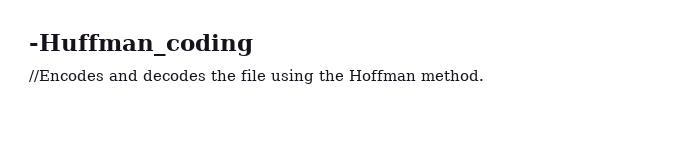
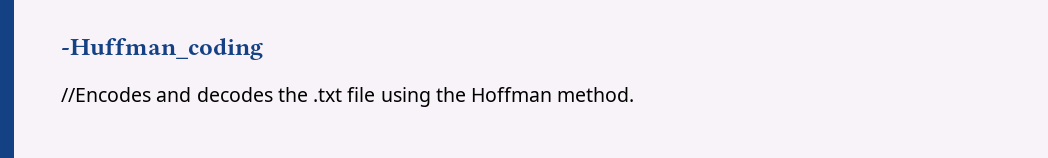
(236, 75) none -> [313,88,343,102] .txt

